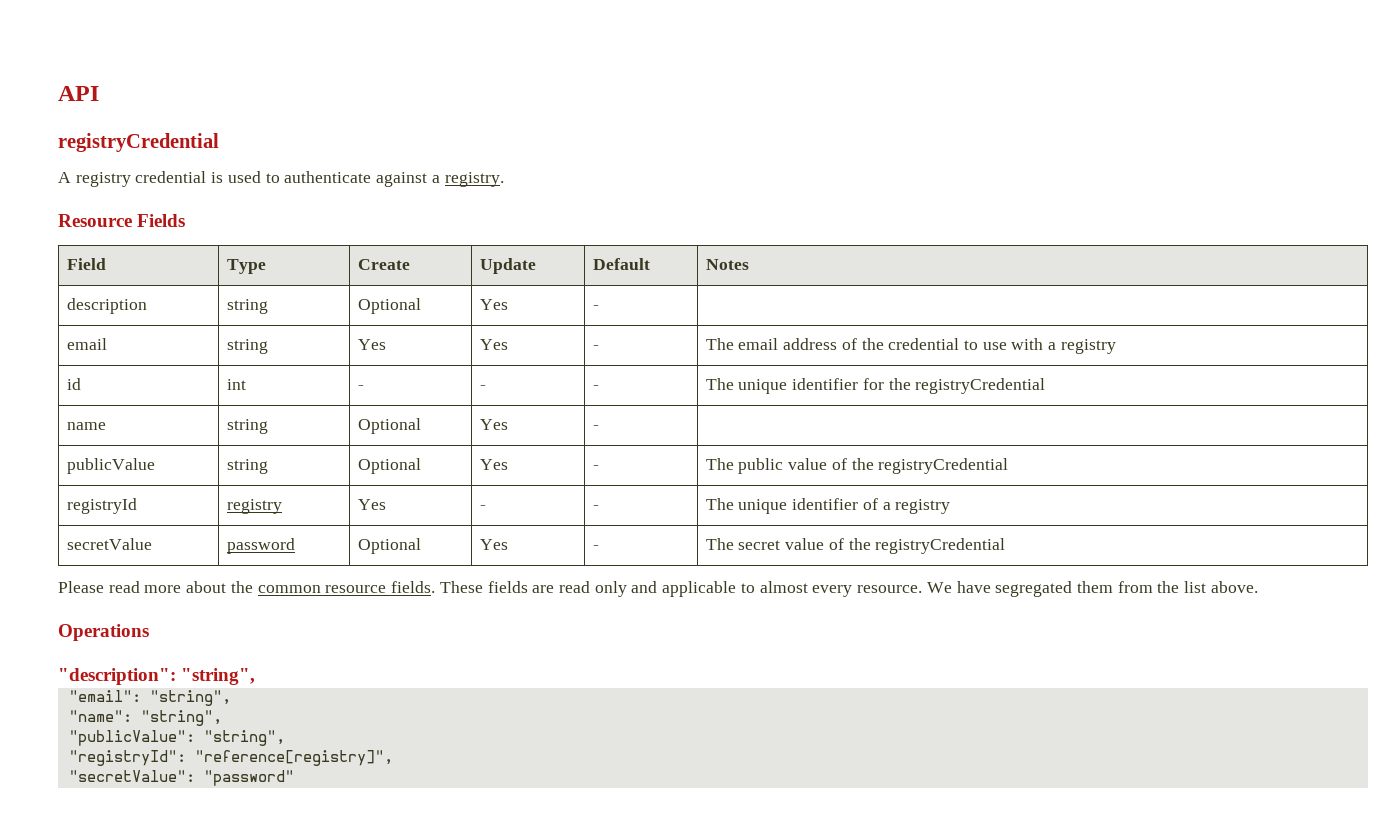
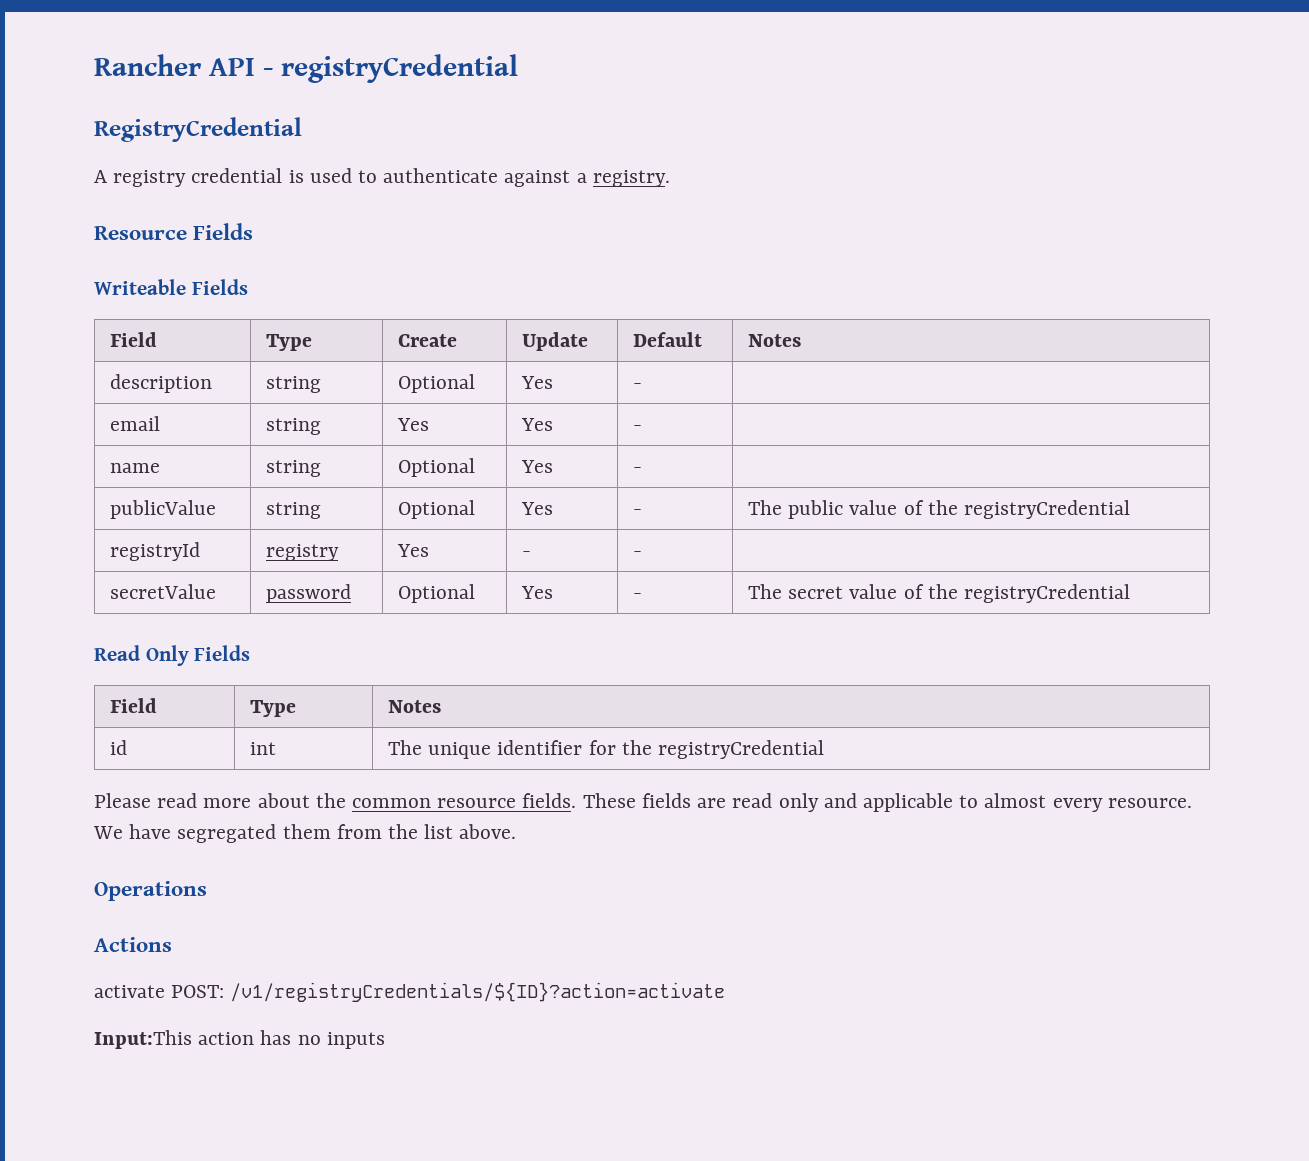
(58, 93) none -> [94,54,201,76] Rancher
[58,133,219,152] // registryCredential -> [263,54,518,83] [94,117,302,142] - registryCredential // RegistryCredential
(186, 220) none -> [94,279,248,295] // Writeable Fields
[705,338,1116,354] [66,378,81,390] [226,379,246,390] [357,385,364,390] [479,385,486,390] [592,385,599,390] [705,378,1046,394] The email address of the credential to use with a registry // id | int | - | - | - | The unique identifier for the registryCredential -> (643, 428) none
[705,498,951,514] The unique identifier of a registry -> (643, 554) none
(1006, 546) none -> [94,645,251,666] [110,698,158,713] [250,700,297,717] [388,700,442,713] [110,740,128,755] [250,742,277,755] [388,740,825,759] // Read Only Fields // Field | Type | Notes // id | int | The unique identifier for the registryCredential
[58,668,256,685] [68,690,231,706] [68,710,222,726] [68,730,285,746] [68,750,393,766] [68,770,294,786] "description": "string", // "email": "string", // "name": "string", // "publicValue": "string", // "registryId": "reference[registry]", // "secretValue": "password" -> [94,937,172,952] [94,982,726,1002] [94,1030,385,1049] Actions // activate POST: /v1/registryCredentials/${ID}?action=activate // Input:This action has no inputs

